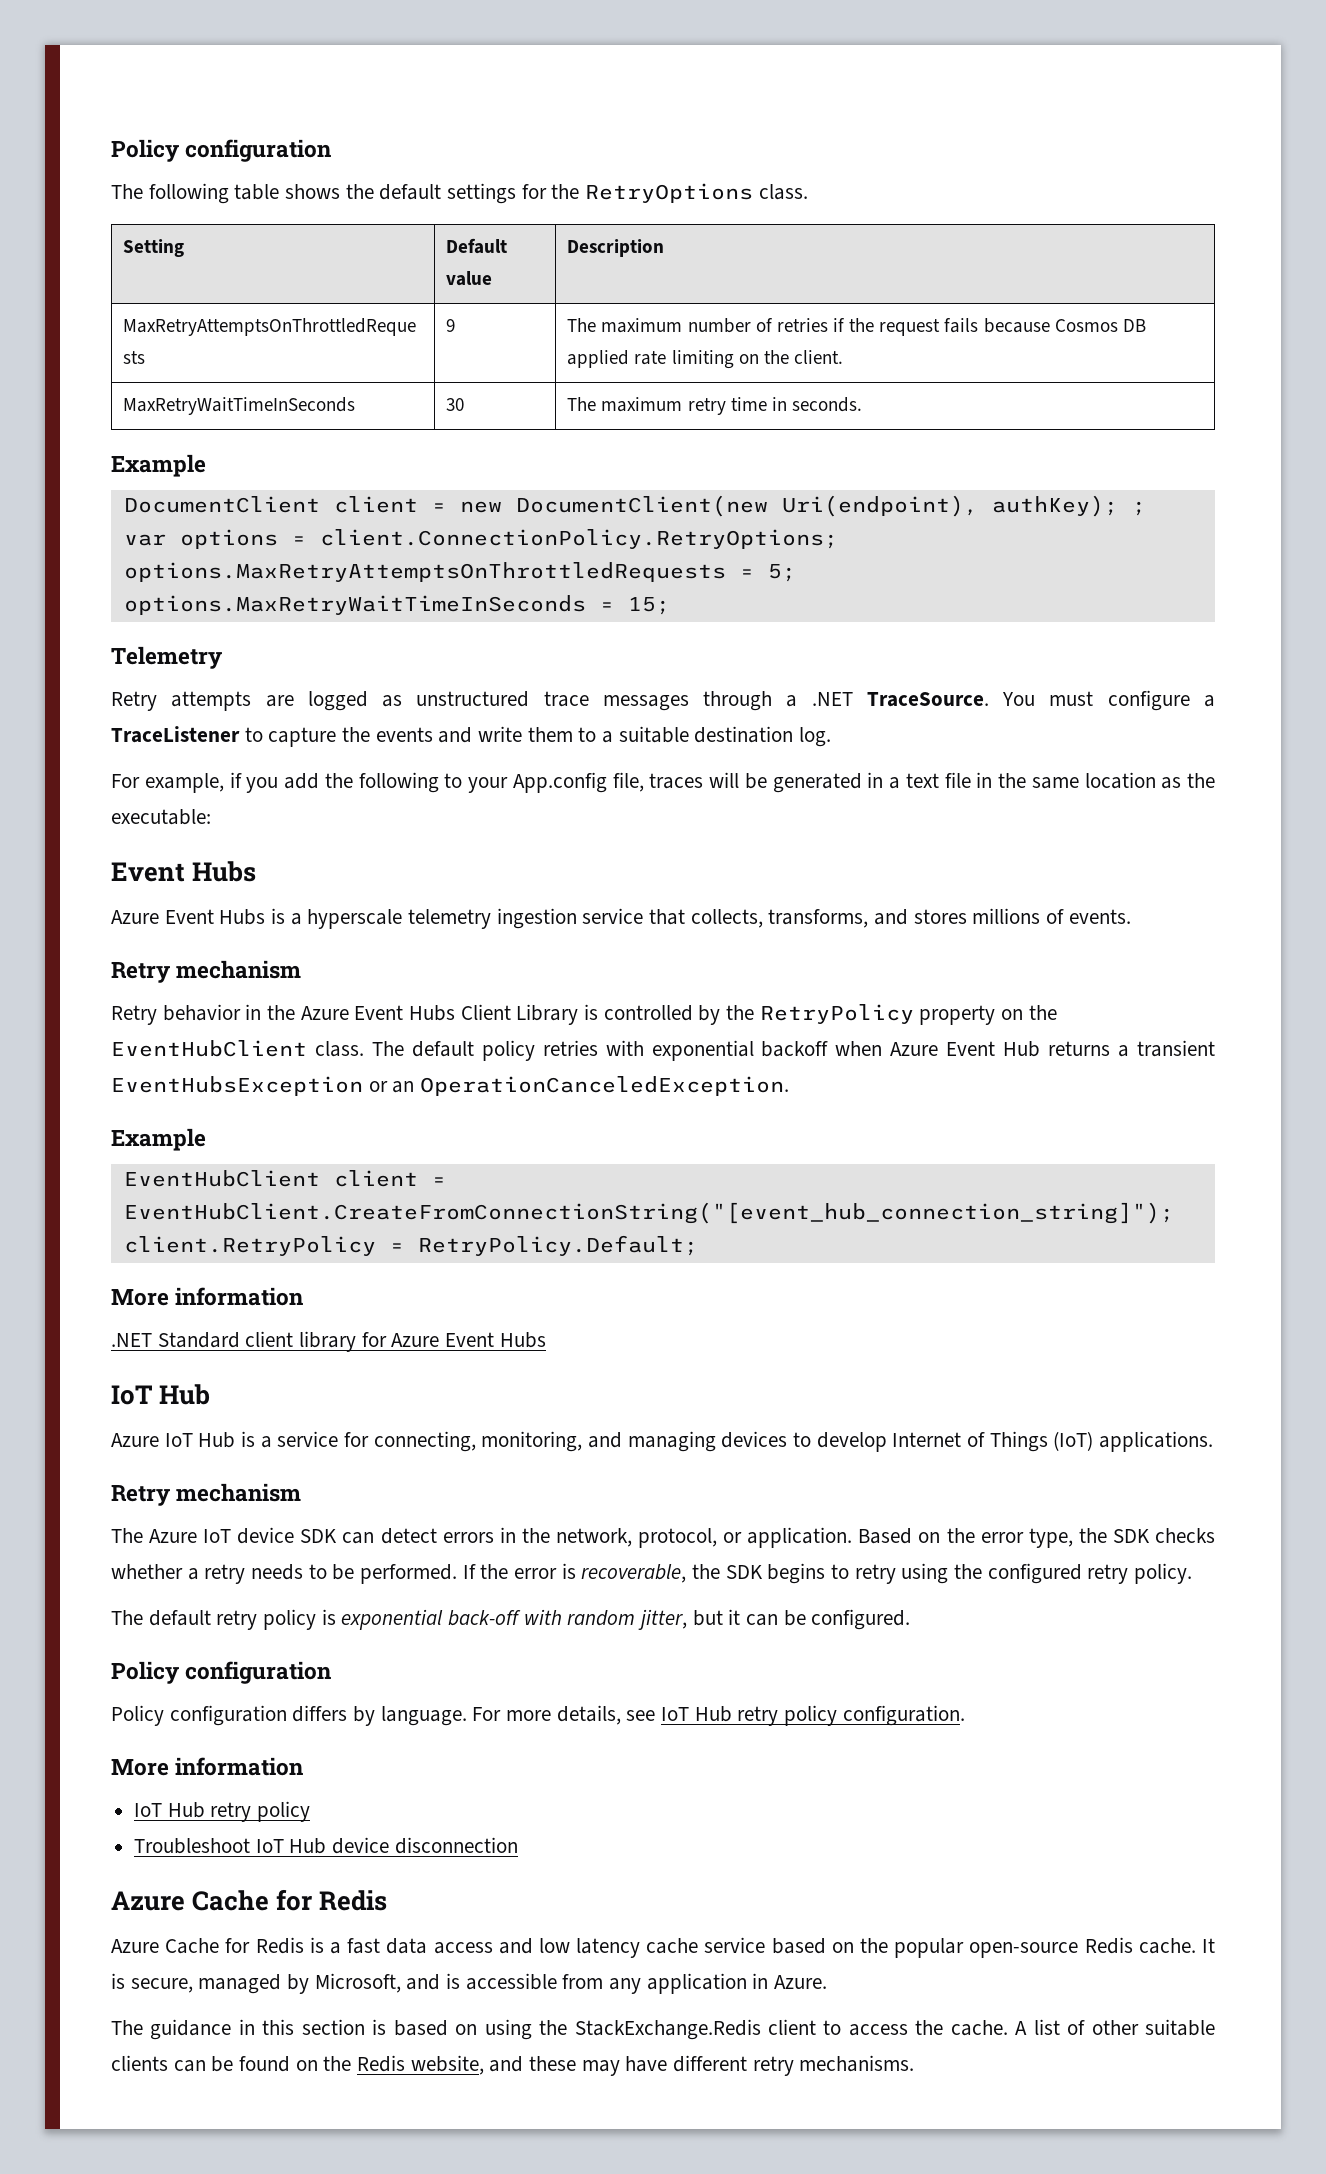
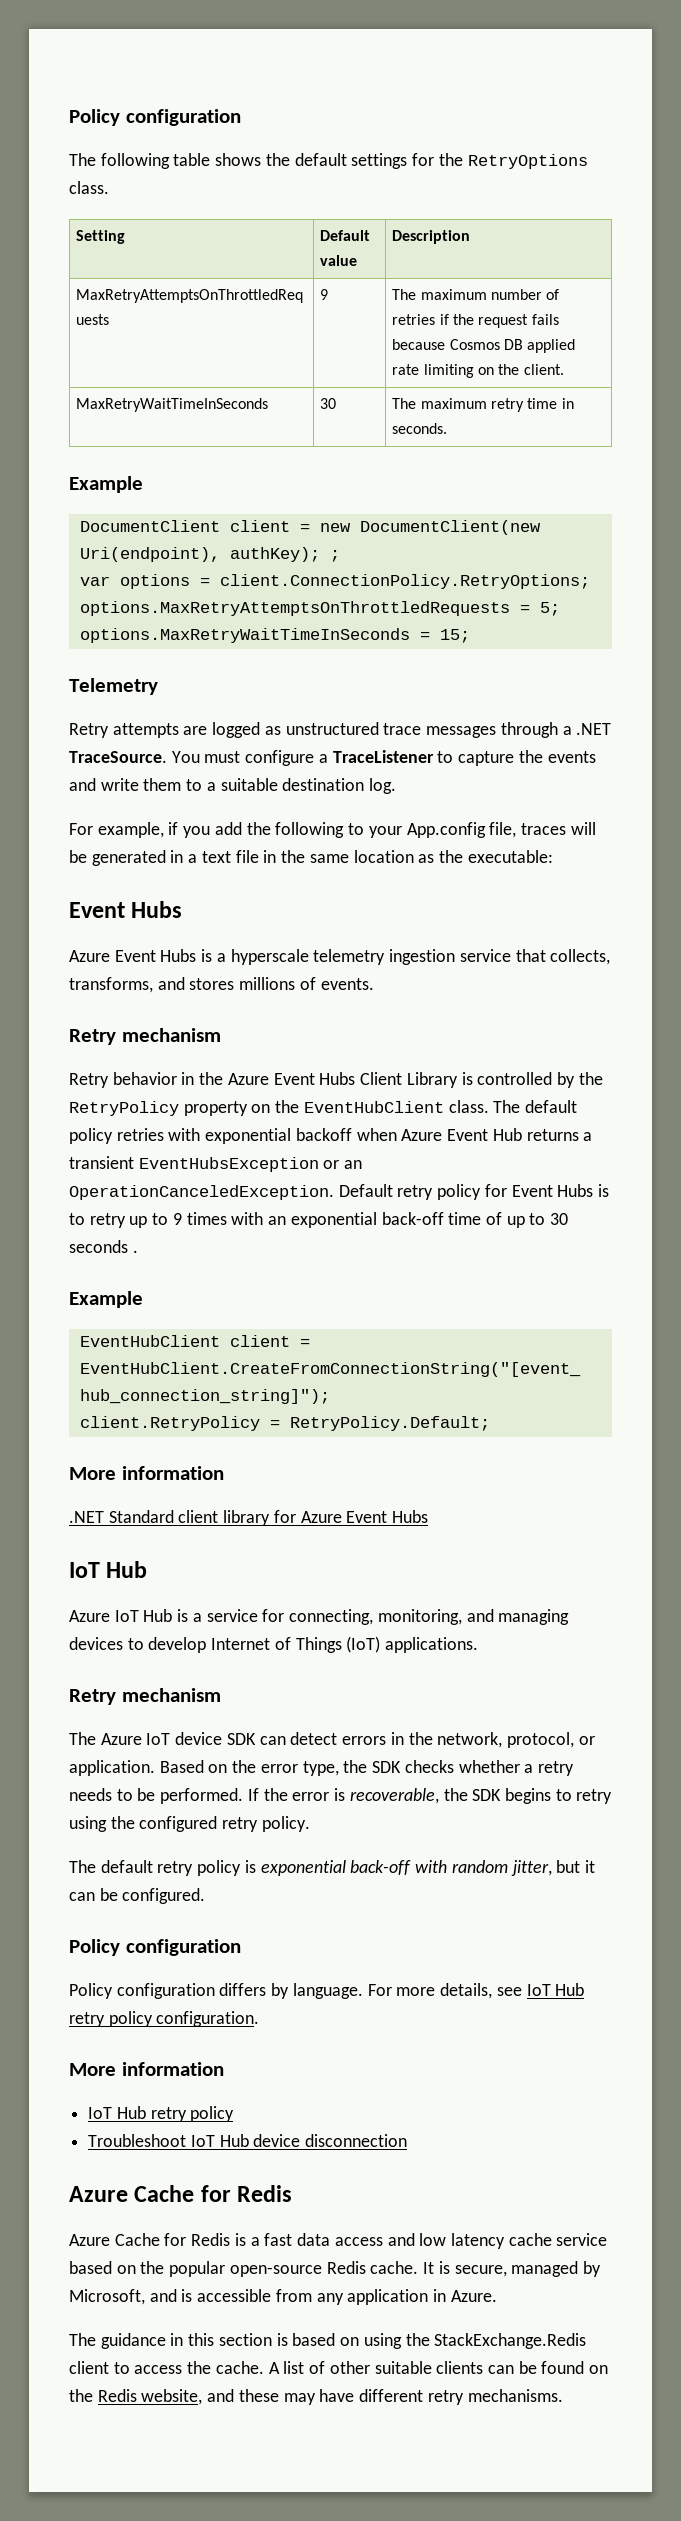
(790, 1086) none -> [338,1184,610,1200] [69,1212,569,1228] [69,1240,138,1253] Default retry policy for Event Hubs is to retry up to 9 times with an exponential back-off time of up to 30 seconds .

